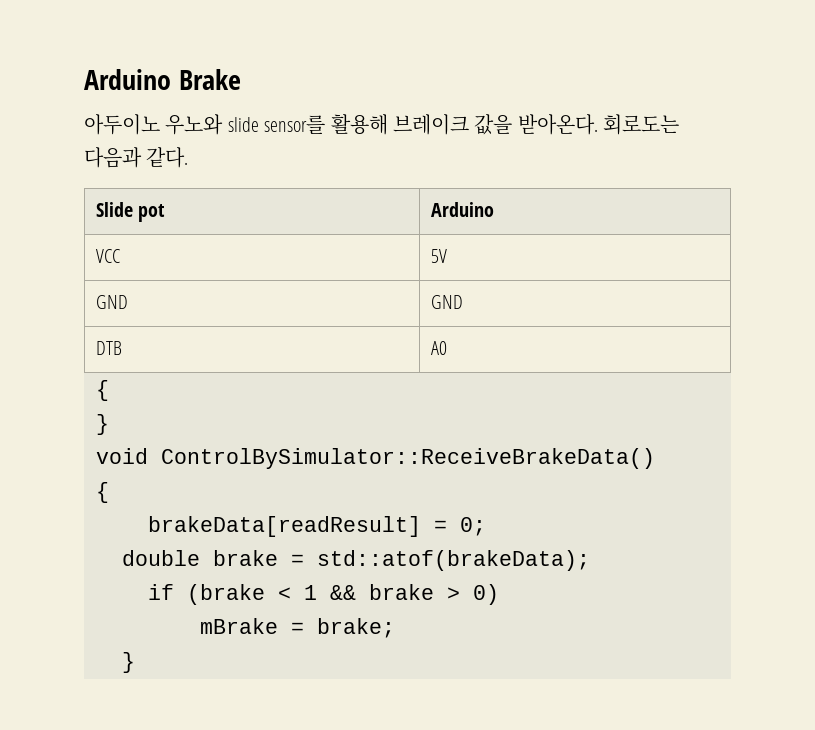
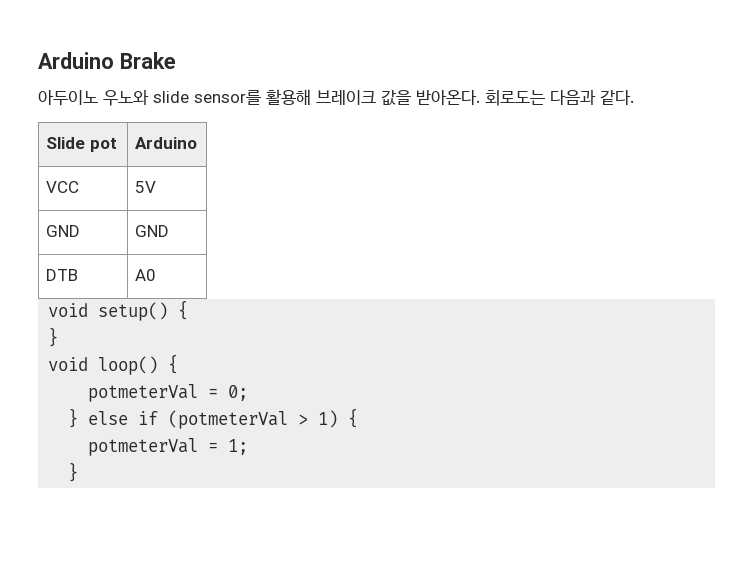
(448, 348) none -> [48,302,169,321] void setup()
[161,448,655,469] [96,482,109,503] [148,516,421,537] ControlBySimulator::ReceiveBrakeData() // { // brakeData[readResult] -> [98,354,179,375] [88,384,199,402] loop() { // potmeterVal
[122,550,590,571] [148,584,499,605] [200,618,395,638] double brake = std::atof(brakeData); // if (brake < 1 && brake > 0) // mBrake = brake; -> [68,408,359,429] [88,438,249,456] } else if (potmeterVal > 1) { // potmeterVal = 1;

